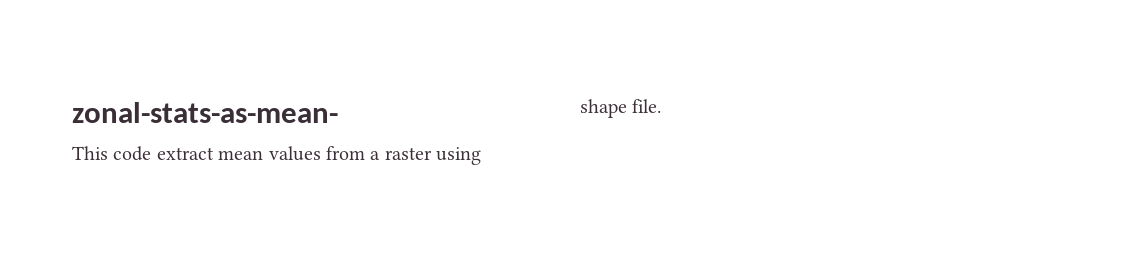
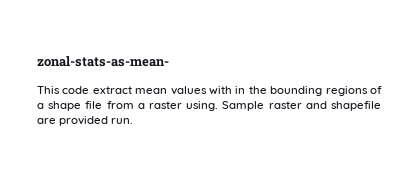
[326,146,482,165] [580,99,662,118] from a raster using shape file. -> [209,86,382,96] [37,101,381,111] [37,116,134,126] with in the bounding regions of a shape file from a raster using. Sample raster and shapefile are provided run.

